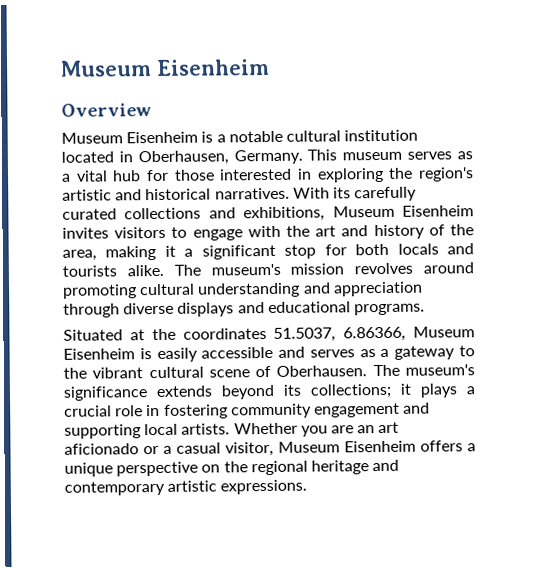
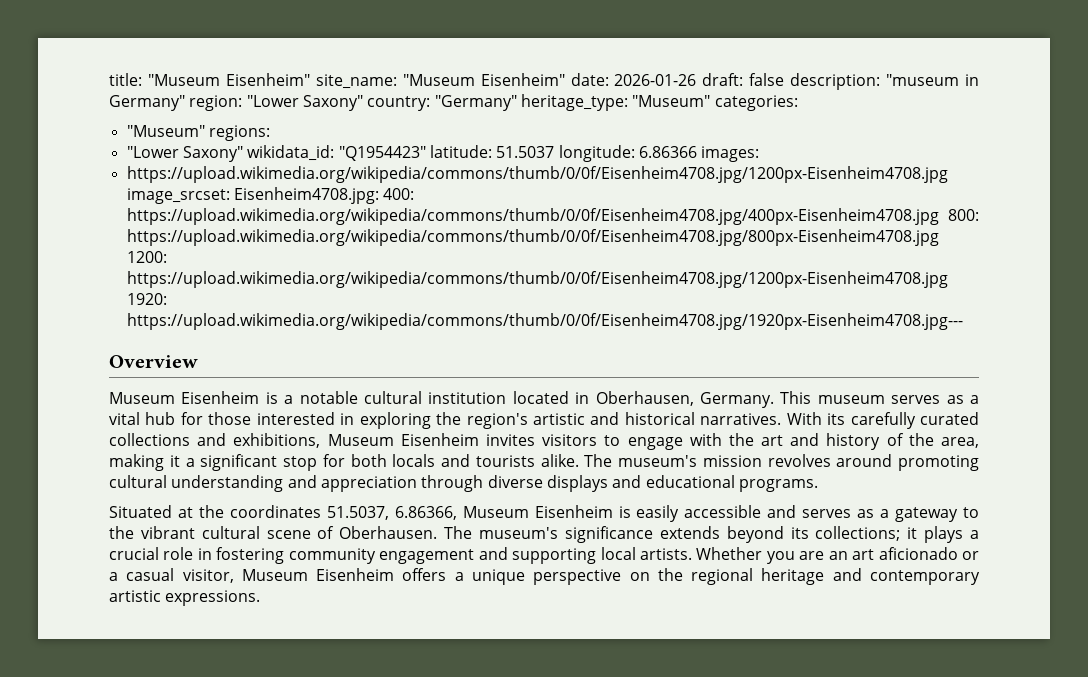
[61,58,270,77] Museum Eisenheim -> [109,73,979,90] [109,94,798,111] [126,125,270,141] [126,145,760,162] [126,166,948,183] [126,187,415,204] [126,208,979,225] [126,229,939,246] [126,251,167,263] [126,271,948,288] [126,293,167,305] [126,313,963,330] title: "Museum Eisenheim" site_name: "Museum Eisenheim" date: 2026-01-26 draft: false description: "museum in Germany" region: "Lower Saxony" country: "Germany" heritage_type: "Museum" categories: // "Museum" regions: // "Lower Saxony" wikidata_id: "Q1954423" latitude: 51.5037 longitude: 6.86366 images: // https://upload.wikimedia.org/wikipedia/commons/thumb/0/0f/Eisenheim4708.jpg/1200px-Eisenheim4708.jpg image_srcset: Eisenheim4708.jpg: 400: https://upload.wikimedia.org/wikipedia/commons/thumb/0/0f/Eisenheim4708.jpg/400px-Eisenheim4708.jpg 800: https://upload.wikimedia.org/wikipedia/commons/thumb/0/0f/Eisenheim4708.jpg/800px-Eisenheim4708.jpg 1200: https://upload.wikimedia.org/wikipedia/commons/thumb/0/0f/Eisenheim4708.jpg/1200px-Eisenheim4708.jpg 1920: https://upload.wikimedia.org/wikipedia/commons/thumb/0/0f/Eisenheim4708.jpg/1920px-Eisenheim4708.jpg---

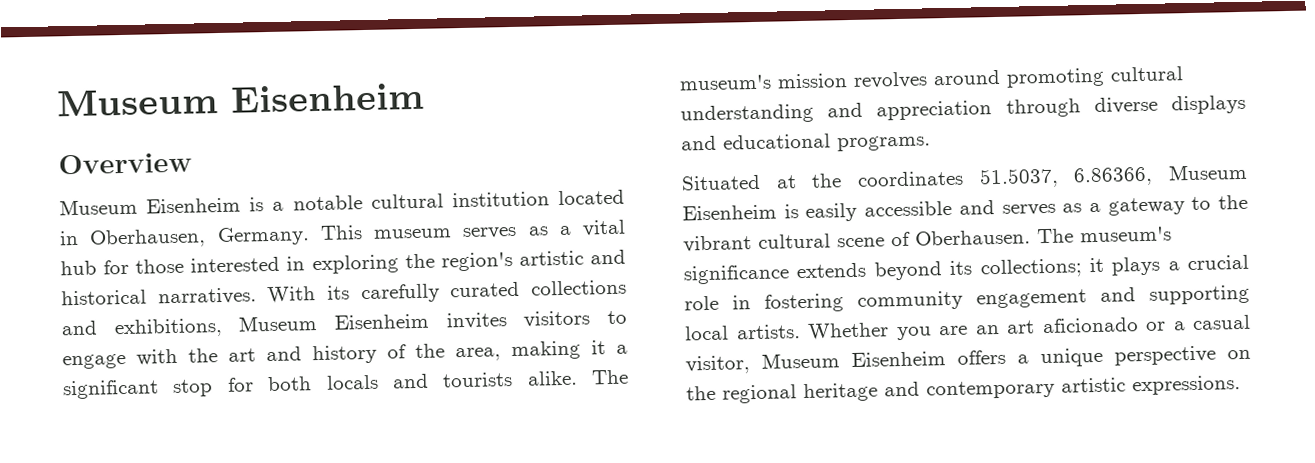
[109,73,979,90] [109,94,798,111] [126,125,270,141] [126,145,760,162] [126,166,948,183] [126,187,415,204] [126,208,979,225] [126,229,939,246] [126,251,167,263] [126,271,948,288] [126,293,167,305] [126,313,963,330] title: "Museum Eisenheim" site_name: "Museum Eisenheim" date: 2026-01-26 draft: false description: "museum in Germany" region: "Lower Saxony" country: "Germany" heritage_type: "Museum" categories: // "Museum" regions: // "Lower Saxony" wikidata_id: "Q1954423" latitude: 51.5037 longitude: 6.86366 images: // https://upload.wikimedia.org/wikipedia/commons/thumb/0/0f/Eisenheim4708.jpg/1200px-Eisenheim4708.jpg image_srcset: Eisenheim4708.jpg: 400: https://upload.wikimedia.org/wikipedia/commons/thumb/0/0f/Eisenheim4708.jpg/400px-Eisenheim4708.jpg 800: https://upload.wikimedia.org/wikipedia/commons/thumb/0/0f/Eisenheim4708.jpg/800px-Eisenheim4708.jpg 1200: https://upload.wikimedia.org/wikipedia/commons/thumb/0/0f/Eisenheim4708.jpg/1200px-Eisenheim4708.jpg 1920: https://upload.wikimedia.org/wikipedia/commons/thumb/0/0f/Eisenheim4708.jpg/1920px-Eisenheim4708.jpg--- -> [56,82,424,117] Museum Eisenheim

